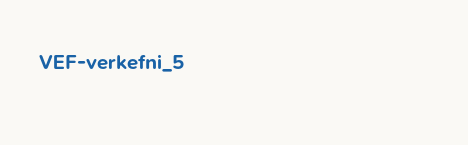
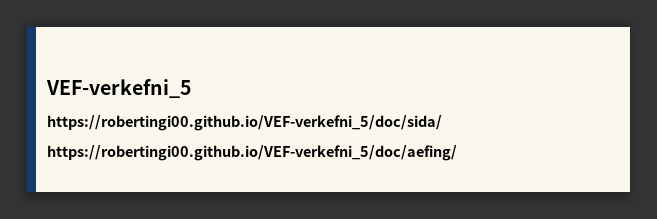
(184, 63) none -> [47,115,442,131] [47,145,457,161] // https://robertingi00.github.io/VEF-verkefni_5/doc/sida/ // https://robertingi00.github.io/VEF-verkefni_5/doc/aefing/

